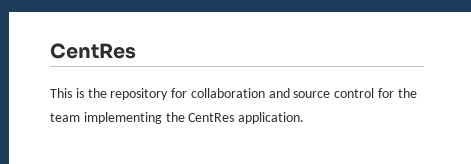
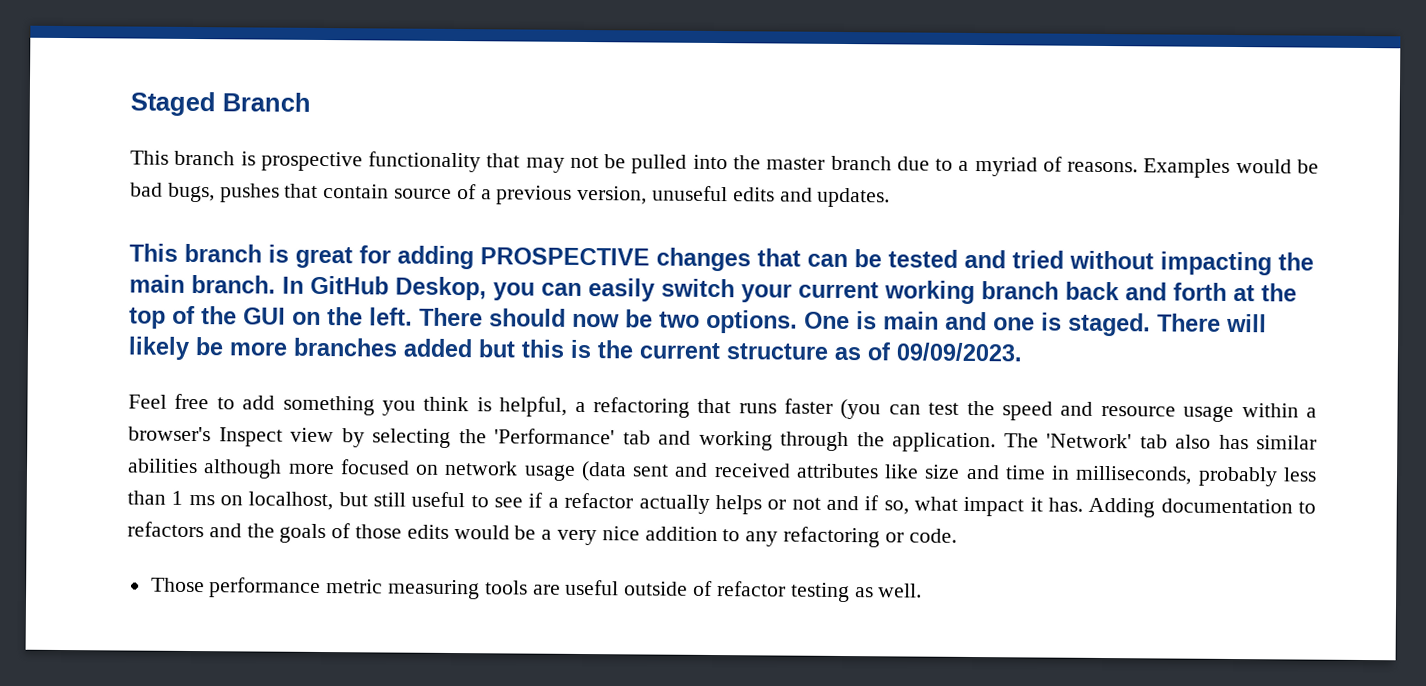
[50,43,136,59] [50,88,417,100] [50,112,305,124] CentRes // This is the repository for collaboration and source control for the team implementing the CentRes application. -> [130,91,311,117] [130,150,1319,178] [130,182,891,208] [129,243,1314,276] [129,274,1297,305] [129,305,1267,337] [128,336,1023,362] [128,393,1317,423] [128,426,1317,453] [127,458,1318,487] [127,490,1316,518] [127,521,957,548] [150,577,923,603] Staged Branch // This branch is prospective functionality that may not be pulled into the master branch due to a myriad of reasons. Examples would be bad bugs, pushes that contain source of a previous version, unuseful edits and updates. // This branch is great for adding PROSPECTIVE changes that can be tested and tried without impacting the main branch. In GitHub Deskop, you can easily switch your current working branch back and forth at the top of the GUI on the left. There should now be two options. One is main and one is staged. There will likely be more branches added but this is the current structure as of 09/09/2023. // Feel free to add something you think is helpful, a refactoring that runs faster (you can test the speed and resource usage within a browser's Inspect view by selecting the 'Performance' tab and working through the application. The 'Network' tab also has similar abilities although more focused on network usage (data sent and received attributes like size and time in milliseconds, probably less than 1 ms on localhost, but still useful to see if a refactor actually helps or not and if so, what impact it has. Adding documentation to refactors and the goals of those edits would be a very nice addition to any refactoring or code. // Those performance metric measuring tools are useful outside of refactor testing as well.

